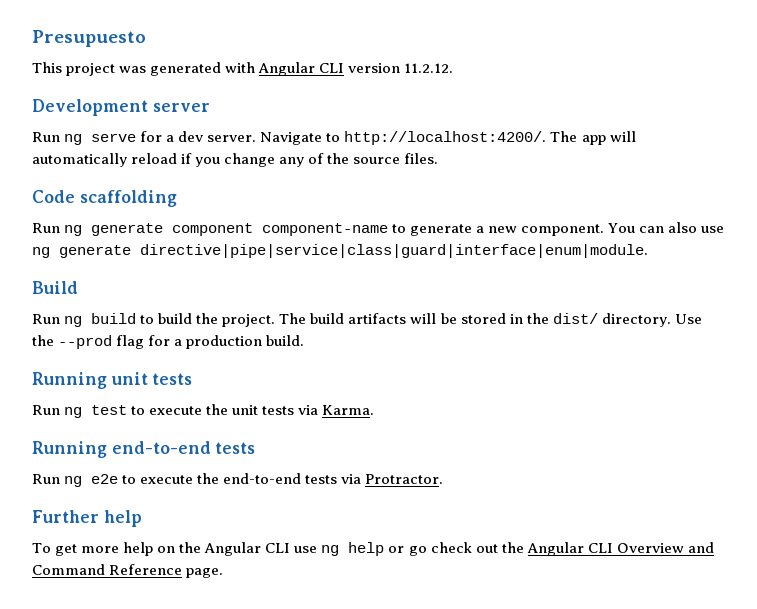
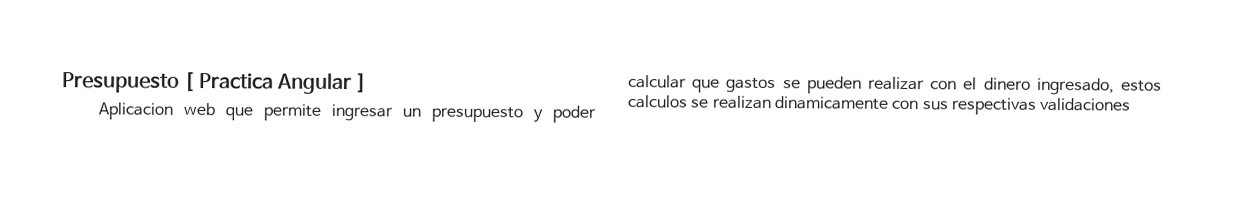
[32,62,454,76] [32,99,210,116] [32,131,636,145] [32,153,439,167] [32,190,177,207] [32,222,725,236] [32,244,648,258] [32,281,78,294] [32,313,702,327] [32,335,305,349] [32,372,193,389] [32,404,375,418] [32,441,256,458] [32,473,444,487] [32,510,142,527] [32,542,714,556] [32,564,224,578] // This project was generated with Angular CLI version 11.2.12. // Development server // Run ng serve for a dev server. Navigate to http://localhost:4200/. The app will automatically reload if you change any of the source files. // Code scaffolding // Run ng generate component component-name to generate a new component. You can also use ng generate directive|pipe|service|class|guard|interface|enum|module. // Build // Run ng build to build the project. The build artifacts will be stored in the dist/ directory. Use the --prod flag for a production build. // Running unit tests // Run ng test to execute the unit tests via Karma. // Running end-to-end tests // Run ng e2e to execute the end-to-end tests via Protractor. // Further help // To get more help on the Angular CLI use ng help or go check out the Angular CLI Overview and Command Reference page. -> [184,71,367,95] [97,102,596,123] [628,75,1162,96] [627,95,1132,115] [ Practica Angular ] // Aplicacion web que permite ingresar un presupuesto y poder calcular que gastos se pueden realizar con el dinero ingresado, estos calculos se realizan dinamicamente con sus respectivas validaciones

